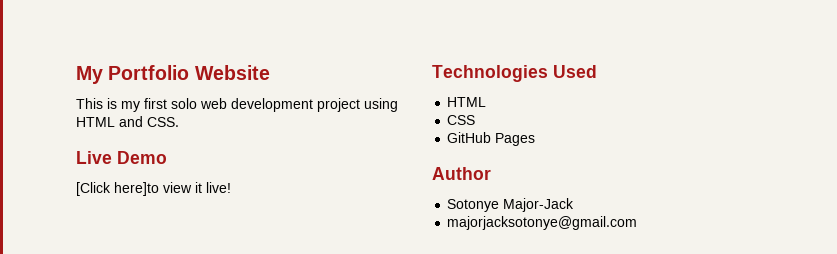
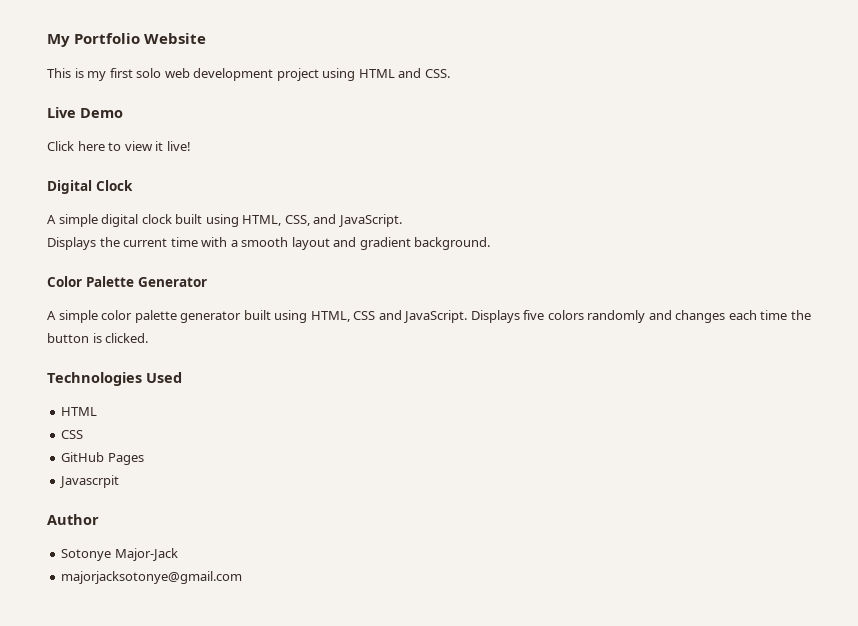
[76,182,159,196] [Click here]to -> [47,141,122,151] Click here to
(231, 187) none -> [47,180,133,194] [47,214,402,227] [47,237,491,250] [47,276,207,287] [47,310,811,323] [47,333,149,343] // Digital Clock // A simple digital clock built using HTML, CSS, and JavaScript. // Displays the current time with a smooth layout and gradient background. // Color Palette Generator // A simple color palette generator built using HTML, CSS and JavaScript. Displays five colors randomly and changes each time the button is clicked.
(536, 139) none -> [59,475,120,488] // Javascrpit

